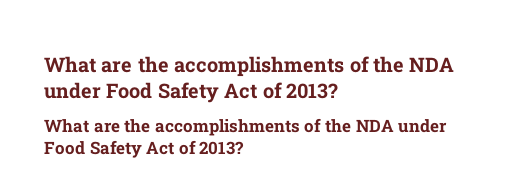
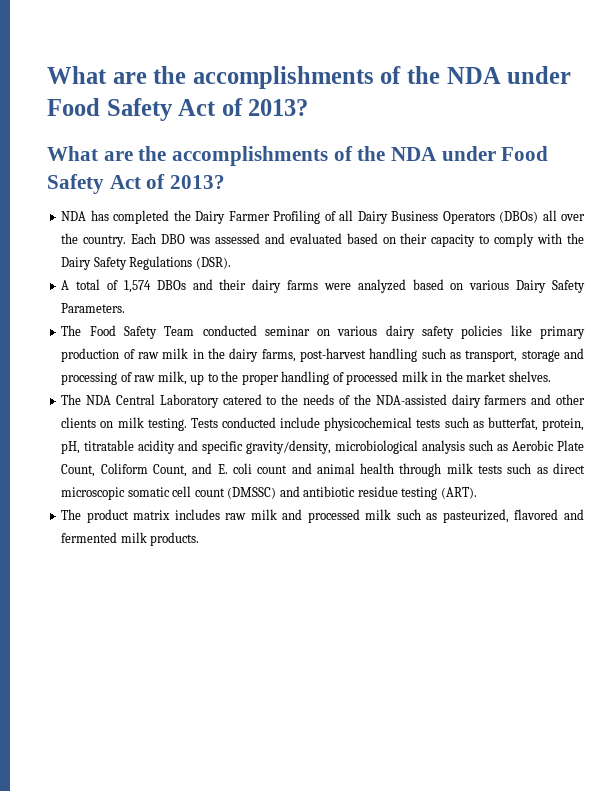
(245, 148) none -> [61,210,586,224] [61,233,585,247] [61,256,231,270] [61,279,586,293] [61,303,126,313] [61,325,585,339] [61,348,585,362] [61,371,551,385] [61,394,585,408] [61,417,584,431] [61,440,585,454] [61,463,585,477] [61,486,477,500] [61,509,584,523] [61,532,200,546] // NDA has completed the Dairy Farmer Profiling of all Dairy Business Operators (DBOs) all over the country. Each DBO was assessed and evaluated based on their capacity to comply with the Dairy Safety Regulations (DSR). // A total of 1,574 DBOs and their dairy farms were analyzed based on various Dairy Safety Parameters. // The Food Safety Team conducted seminar on various dairy safety policies like primary production of raw milk in the dairy farms, post-harvest handling such as transport, storage and processing of raw milk, up to the proper handling of processed milk in the market shelves. // The NDA Central Laboratory catered to the needs of the NDA-assisted dairy farmers and other clients on milk testing. Tests conducted include physicochemical tests such as butterfat, protein, pH, titratable acidity and specific gravity/density, microbiological analysis such as Aerobic Plate Count, Coliform Count, and E. coli count and animal health through milk tests such as direct microscopic somatic cell count (DMSSC) and antibiotic residue testing (ART). // The product matrix includes raw milk and processed milk such as pasteurized, flavored and fermented milk products.

